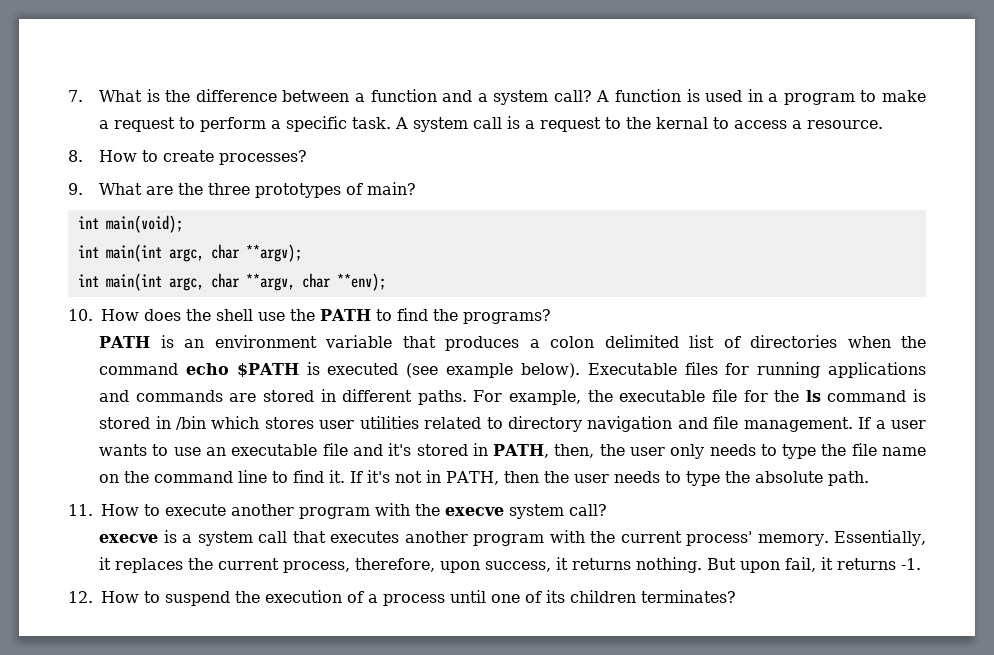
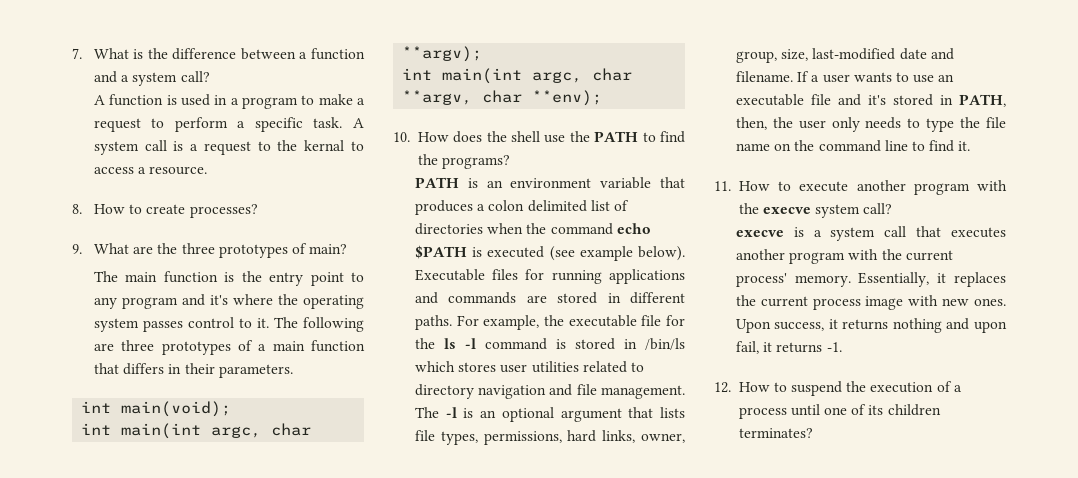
(592, 96) none -> (210, 76) //
(417, 188) none -> [93,271,364,286] [93,294,365,309] [93,317,365,332] [93,340,365,355] [93,363,293,378] // The main function is the entry point to any program and it's where the operating system passes control to it. The following are three prototypes of a main function that differs in their parameters.
(821, 396) none -> [464,338,476,349] -l
[176,416,207,430] /bin -> [645,338,685,350] /bin/ls
(853, 424) none -> [414,407,685,422] [414,430,685,445] [735,48,954,63] [735,71,793,82] The -l is an optional argument that lists file types, permissions, hard links, owner, group, size, last-modified date and filename.
[350,470,870,486] If it's not in PATH, then the user needs to type the absolute path. -> (971, 146) none
[283,558,481,573] process, therefore, upon -> [812,295,1006,310] [735,319,771,333] process image with new ones. Upon
[636,557,737,573] nothing. But -> [892,318,970,333] nothing and

